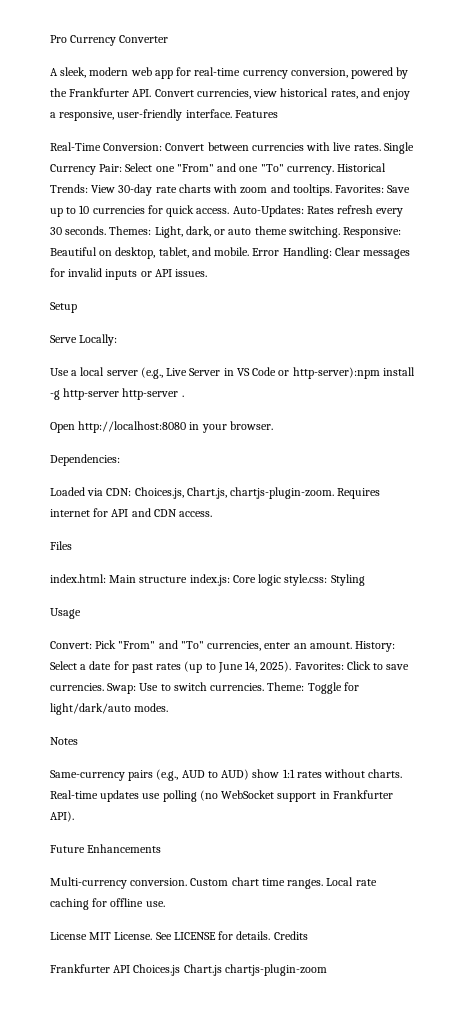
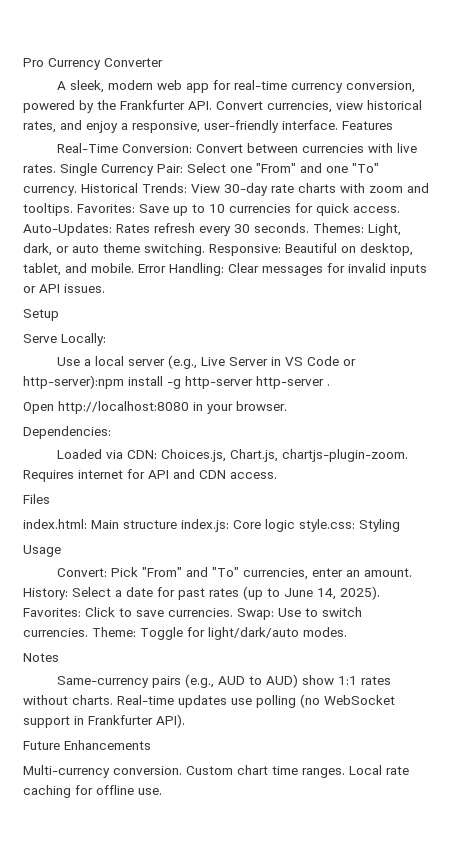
[50,931,308,940] [50,964,327,976] // License MIT License. See LICENSE for details. Credits // Frankfurter API Choices.js Chart.js chartjs-plugin-zoom -> (162, 791) none

